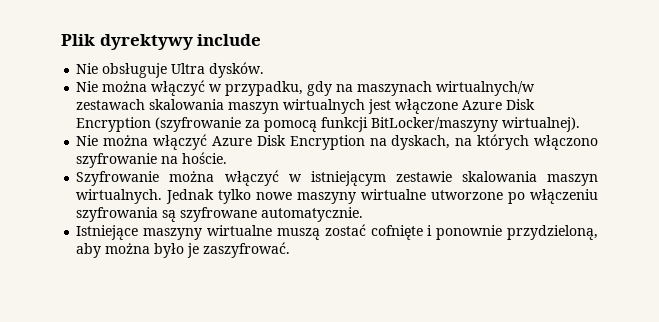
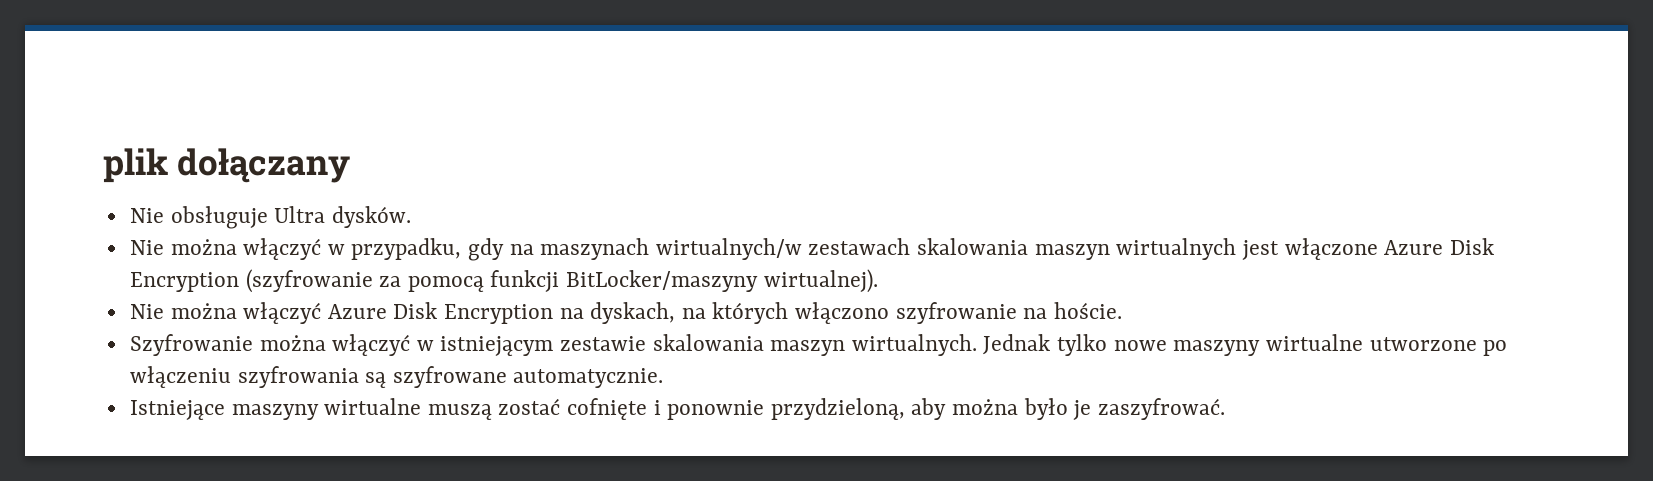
[61,34,262,50] Plik dyrektywy include -> [103,148,351,183] plik dołączany

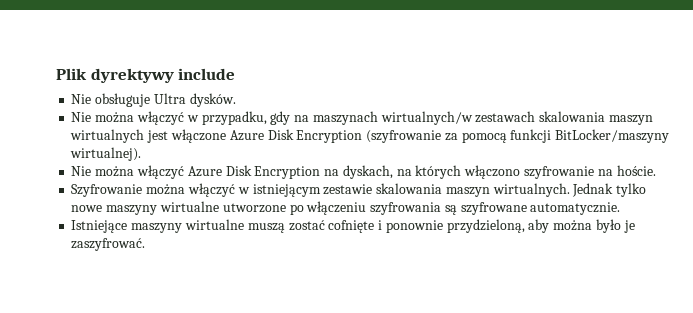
[103,148,351,183] plik dołączany -> [56,68,236,83] Plik dyrektywy include

